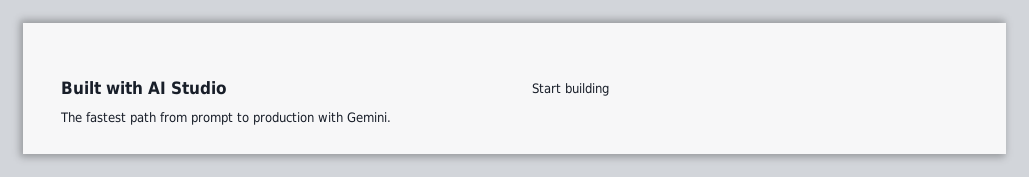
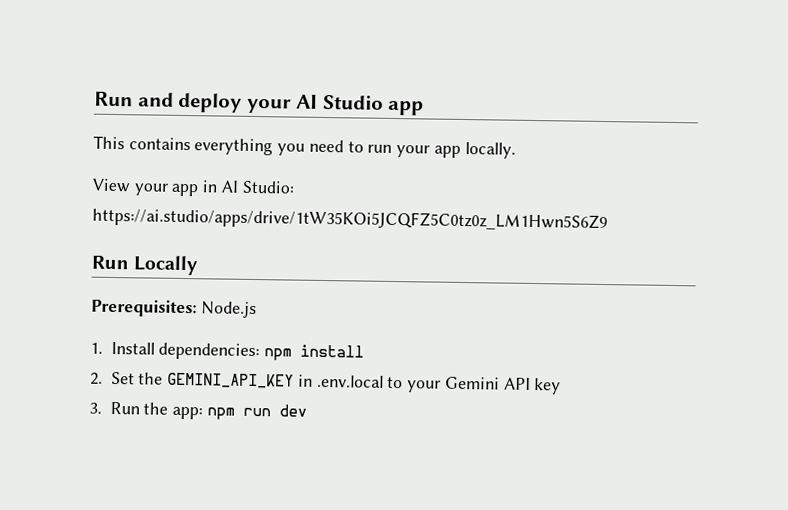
[61,81,227,95] [60,112,391,125] [532,83,609,96] Built with AI Studio // The fastest path from prompt to production with Gemini. // Start building -> [94,91,425,116] [93,135,516,159] [92,178,295,197] [92,207,608,233] [91,255,199,276] [91,298,257,319] [90,341,365,361] [90,371,562,395] [89,401,307,420] Run and deploy your AI Studio app // This contains everything you need to run your app locally. // View your app in AI Studio: https://ai.studio/apps/drive/1tW35KOi5JCQFZ5C0tz0z_LM1Hwn5S6Z9 // Run Locally // Prerequisites: Node.js // 1. Install dependencies: npm install // 2. Set the GEMINI_API_KEY in .env.local to your Gemini API key // 3. Run the app: npm run dev

